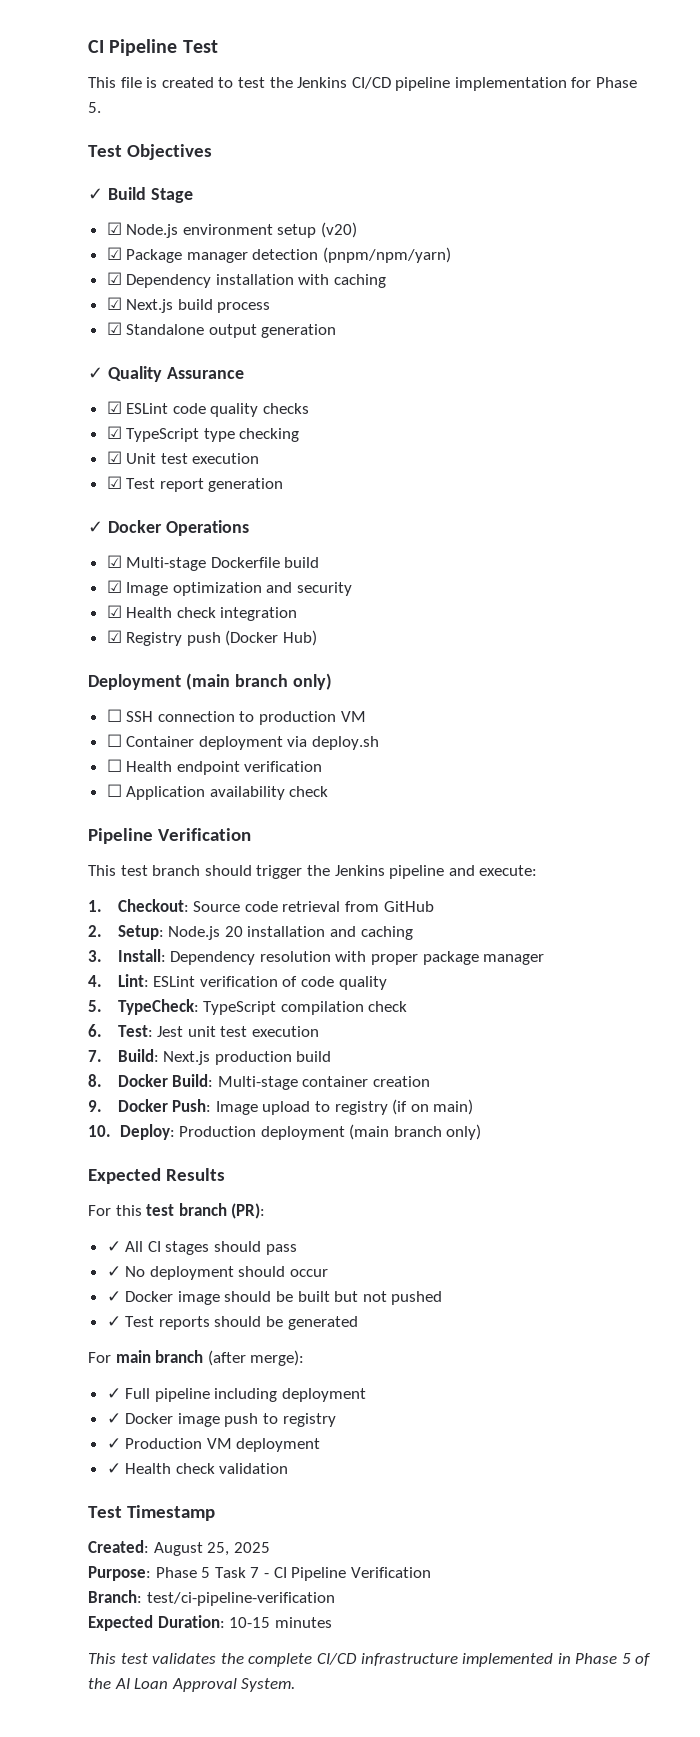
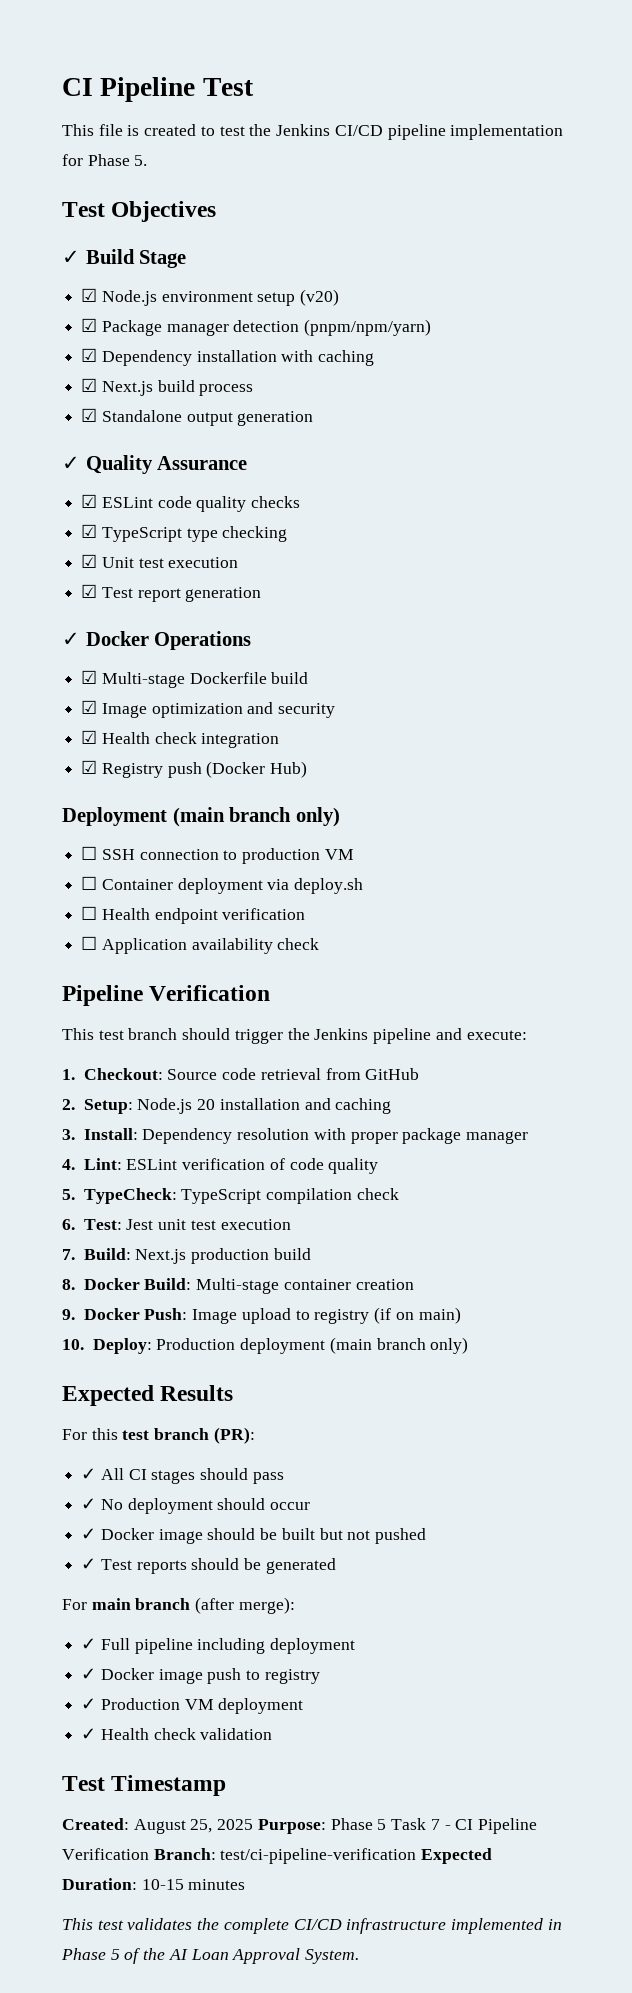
(270, 1547) // -> (254, 1824) none
(431, 1572) // -> (149, 1854) none
(335, 1599) // -> (417, 1856) none

